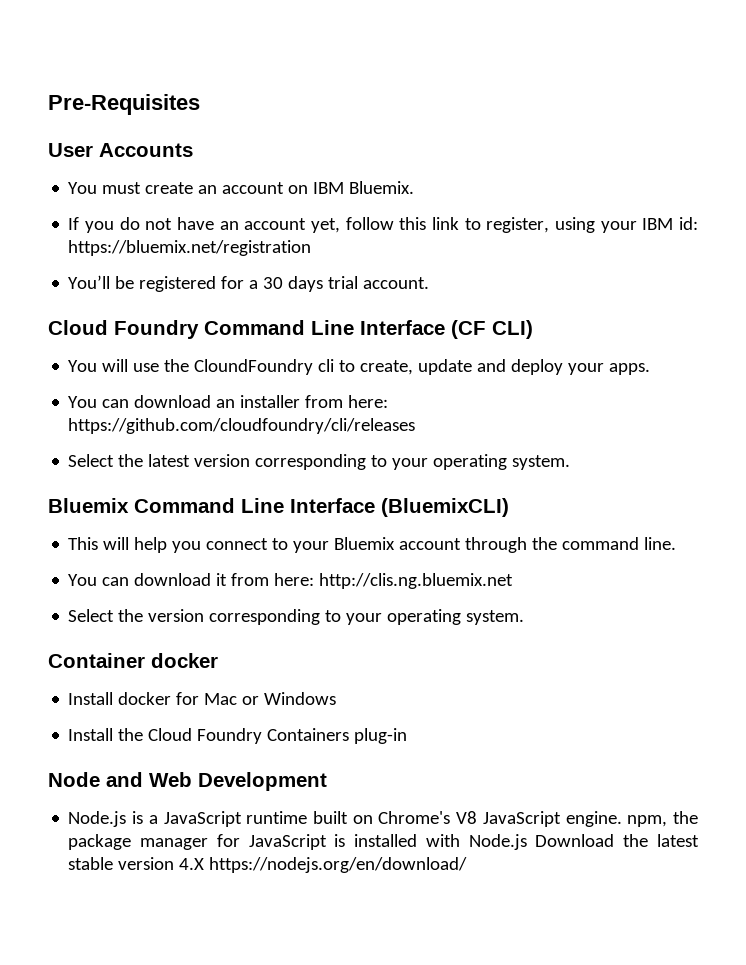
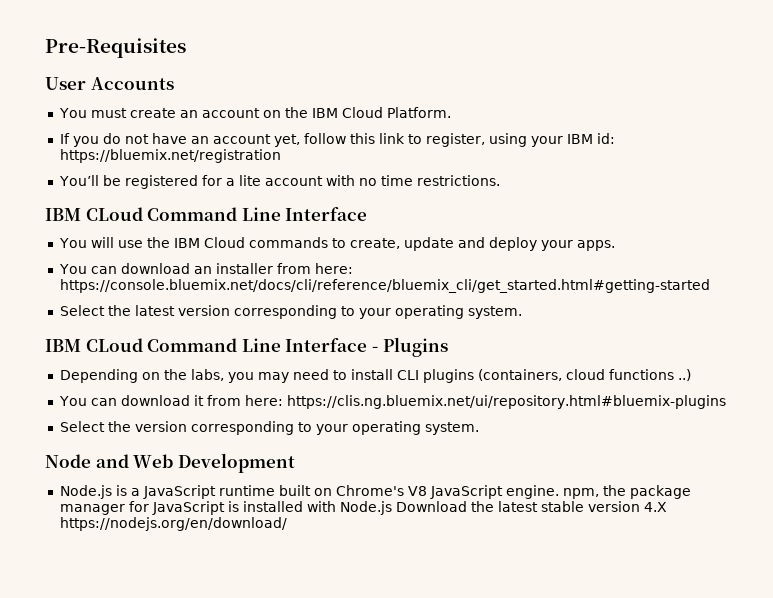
[313,181,415,194] IBM Bluemix. -> [284,107,451,118] the IBM Cloud Platform.
[263,276,430,292] [48,320,533,339] 30 days trial account. // Cloud Foundry Command Line Interface (CF CLI) -> [238,175,500,186] [45,207,368,221] lite account with no time restrictions. // IBM CLoud Command Line Interface
[194,359,335,375] CloundFoundry cli -> [173,237,328,248] IBM Cloud commands
[68,418,416,434] https://github.com/cloudfoundry/cli/releases -> [59,279,710,293] https://console.bluemix.net/docs/cli/reference/bluemix_cli/get_started.html#getting-started
[48,498,509,517] [68,537,677,553] Bluemix Command Line Interface (BluemixCLI) // This will help you connect to your Bluemix account through the command line. -> [45,337,448,357] [59,369,691,383] IBM CLoud Command Line Interface - Plugins // Depending on the labs, you may need to install CLI plugins (containers, cloud functions ..)
[319,573,514,589] http://clis.ng.bluemix.net -> [286,395,726,409] https://clis.ng.bluemix.net/ui/repository.html#bluemix-plugins
[48,653,218,668] [68,692,337,705] [68,728,408,744] // Container docker // Install docker for Mac or Windows // Install the Cloud Foundry Containers plug-in -> (479, 428) none

